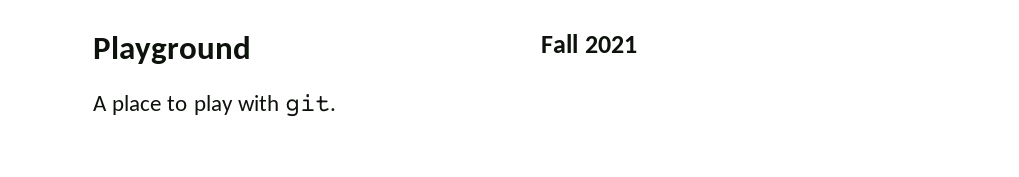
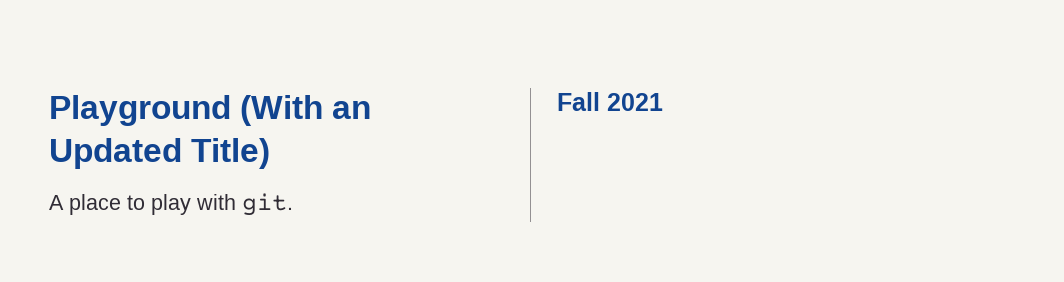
(251, 50) none -> [240,95,372,126] [49,138,271,169] (With an Updated Title)

